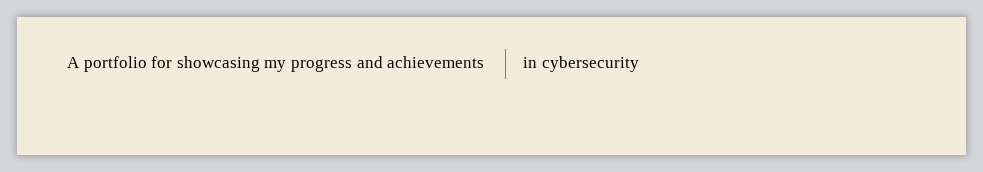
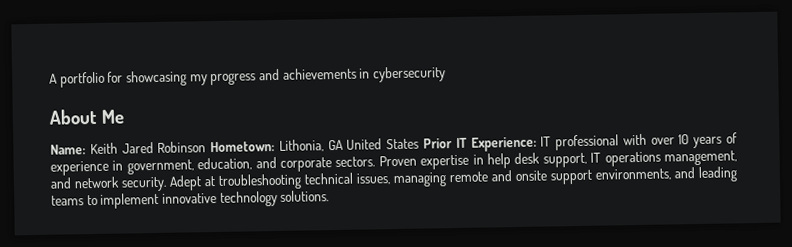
(639, 64) none -> [49,108,125,125] [50,132,739,155] [50,150,737,176] [50,166,738,192] [51,190,330,209] // About Me // Name: Keith Jared Robinson Hometown: Lithonia, GA United States Prior IT Experience: IT professional with over 10 years of experience in government, education, and corporate sectors. Proven expertise in help desk support, IT operations management, and network security. Adept at troubleshooting technical issues, managing remote and onsite support environments, and leading teams to implement innovative technology solutions.

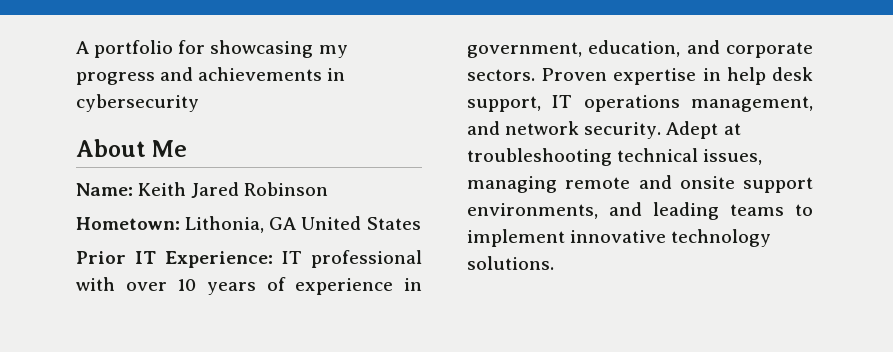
(207, 147) none -> (329, 189) //
(420, 144) none -> (421, 223) //

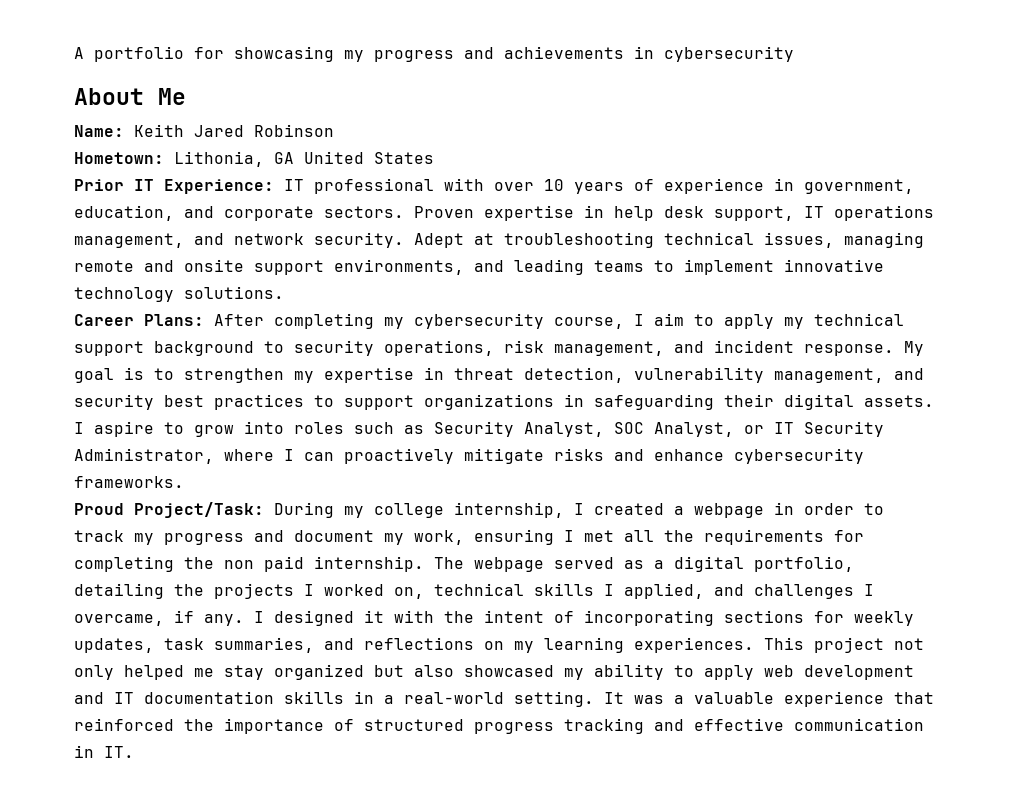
(554, 263) none -> [74,313,904,329] [74,340,924,356] [74,367,924,383] [74,394,934,410] [74,421,884,437] [74,448,864,464] [74,476,184,488] [74,502,884,518] [74,529,864,545] [74,556,854,572] [74,583,874,599] [74,610,914,626] [74,637,924,653] [74,664,914,680] [74,691,934,707] [74,718,924,734] [74,745,134,758] // Career Plans: After completing my cybersecurity course, I aim to apply my technical support background to security operations, risk management, and incident response. My goal is to strengthen my expertise in threat detection, vulnerability management, and security best practices to support organizations in safeguarding their digital assets. I aspire to grow into roles such as Security Analyst, SOC Analyst, or IT Security Administrator, where I can proactively mitigate risks and enhance cybersecurity frameworks. // Proud Project/Task: During my college internship, I created a webpage in order to track my progress and document my work, ensuring I met all the requirements for completing the non paid internship. The webpage served as a digital portfolio, detailing the projects I worked on, technical skills I applied, and challenges I overcame, if any. I designed it with the intent of incorporating sections for weekly updates, task summaries, and reflections on my learning experiences. This project not only helped me stay organized but also showcased my ability to apply web development and IT documentation skills in a real-world setting. It was a valuable experience that reinforced the importance of structured progress tracking and effective communication in IT.

